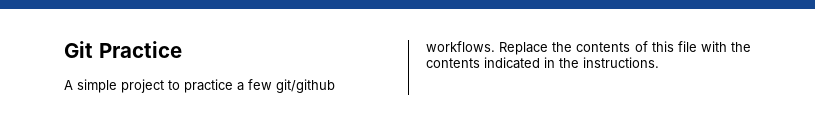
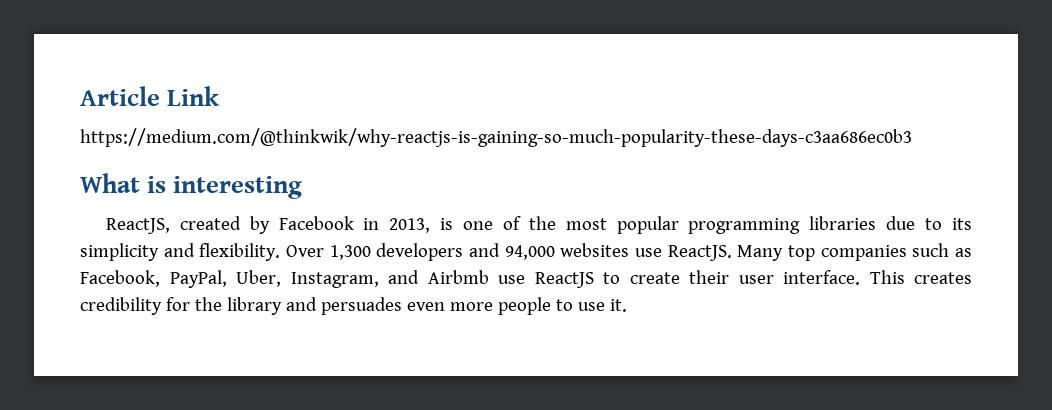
[64,41,182,58] [64,79,335,93] [426,41,751,55] [426,57,659,69] Git Practice // A simple project to practice a few git/github workflows. Replace the contents of this file with the contents indicated in the instructions. -> [80,86,220,106] [80,128,912,147] [80,173,303,199] [105,216,973,234] [80,243,972,261] [80,270,972,288] [80,297,627,315] Article Link // https://medium.com/@thinkwik/why-reactjs-is-gaining-so-much-popularity-these-days-c3aa686ec0b3 // What is interesting // ReactJS, created by Facebook in 2013, is one of the most popular programming libraries due to its simplicity and flexibility. Over 1,300 developers and 94,000 websites use ReactJS. Many top companies such as Facebook, PayPal, Uber, Instagram, and Airbmb use ReactJS to create their user interface. This creates credibility for the library and persuades even more people to use it.

